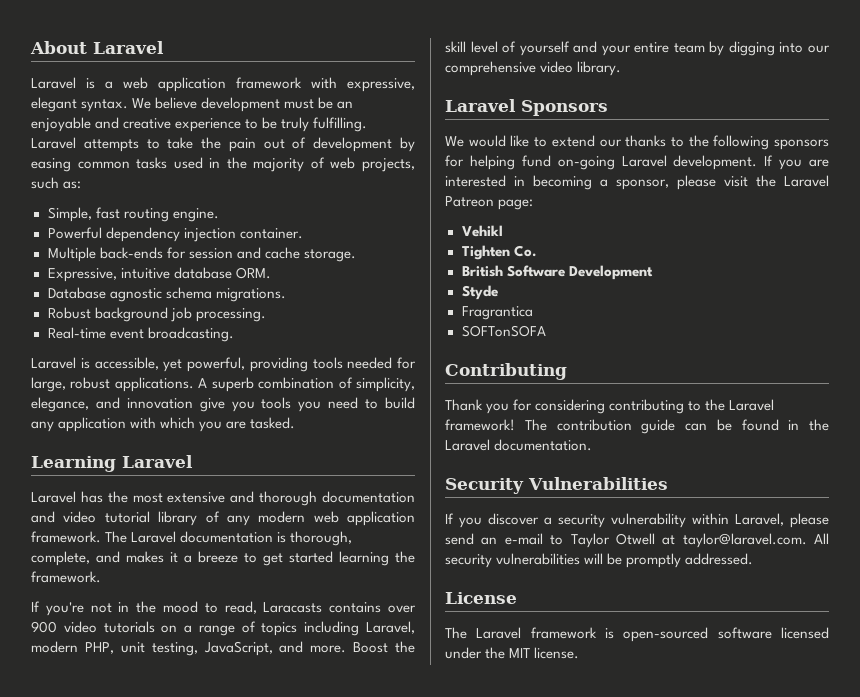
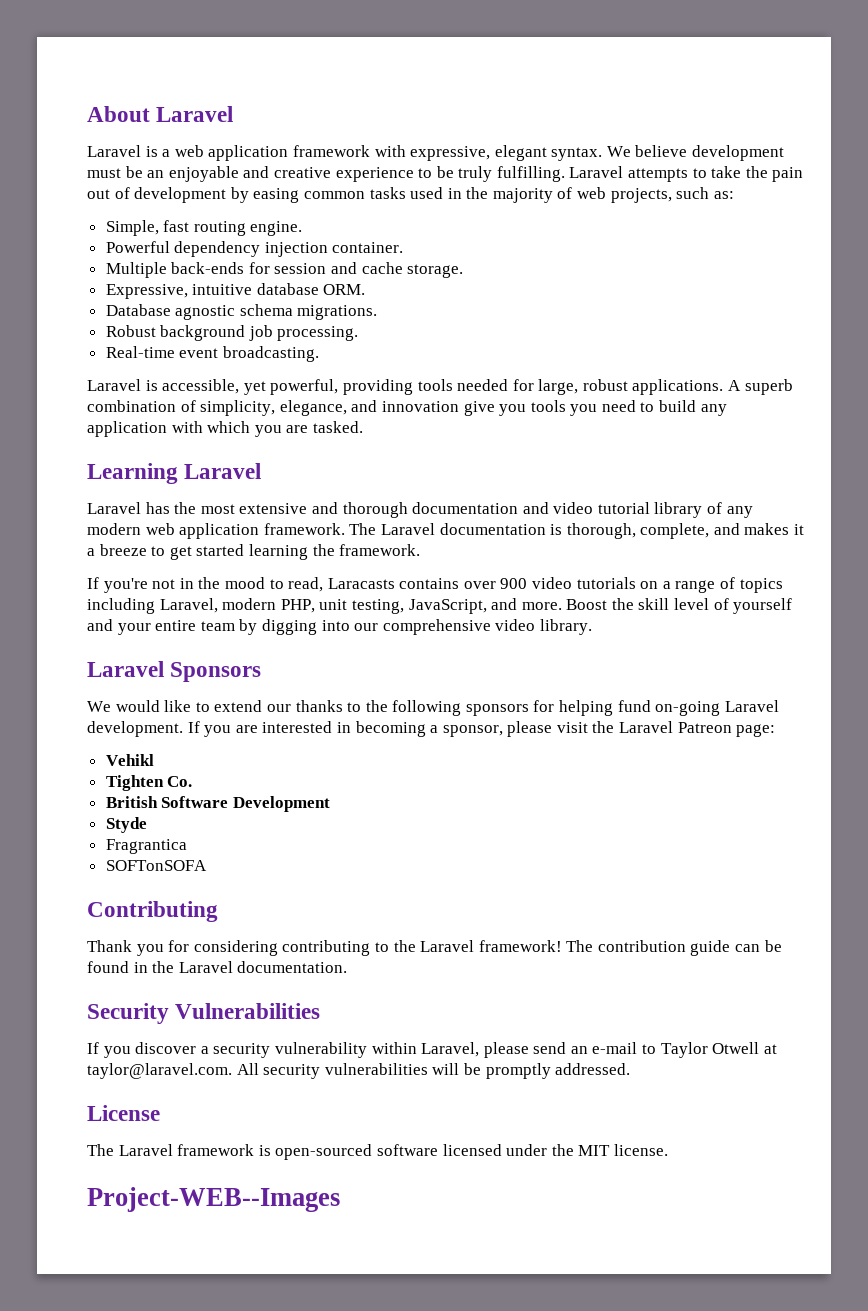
(580, 653) none -> [87,1187,340,1212] // Project-WEB--Images

